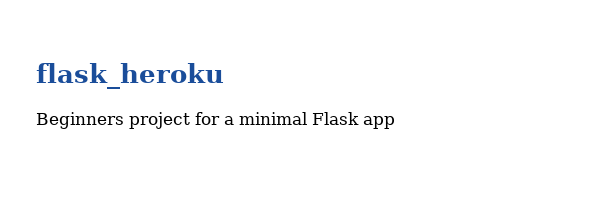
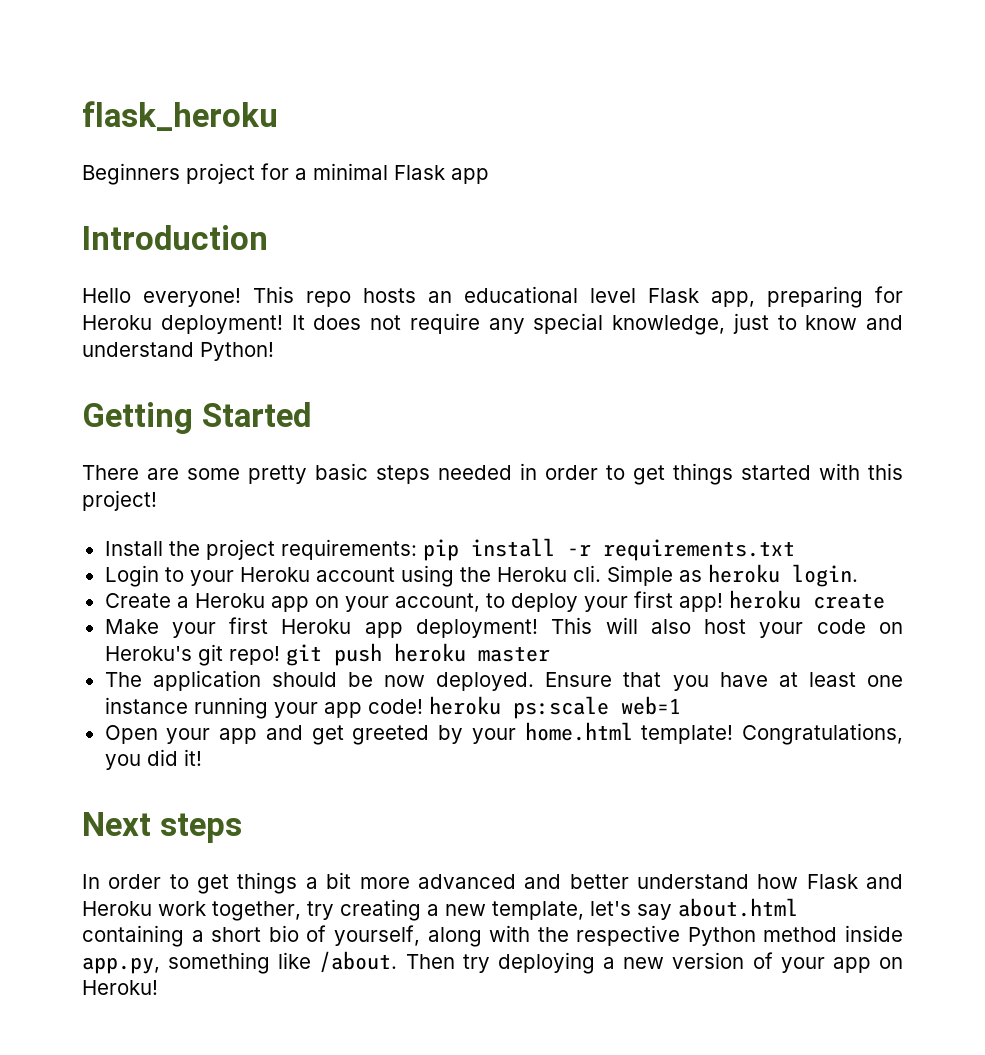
(395, 122) none -> [82,225,268,250] [82,286,903,308] [82,313,903,335] [82,342,274,361] [82,402,311,434] [82,463,903,485] [82,490,157,511] [104,538,795,561] [104,564,858,587] [104,590,885,612] [104,617,904,638] [104,643,550,666] [104,670,904,691] [104,696,681,719] [104,722,903,745] [104,749,202,770] [82,812,242,843] [82,872,903,894] [82,898,798,921] [82,925,904,947] [82,951,904,974] [82,980,158,995] // Introduction // Hello everyone! This repo hosts an educational level Flask app, preparing for Heroku deployment! It does not require any special knowledge, just to know and understand Python! // Getting Started // There are some pretty basic steps needed in order to get things started with this project! // Install the project requirements: pip install -r requirements.txt // Login to your Heroku account using the Heroku cli. Simple as heroku login. // Create a Heroku app on your account, to deploy your first app! heroku create // Make your first Heroku app deployment! This will also host your code on Heroku's git repo! git push heroku master // The application should be now deployed. Ensure that you have at least one instance running your app code! heroku ps:scale web=1 // Open your app and get greeted by your home.html template! Congratulations, you did it! // Next steps // In order to get things a bit more advanced and better understand how Flask and Heroku work together, try creating a new template, let's say about.html containing a short bio of yourself, along with the respective Python method inside app.py, something like /about. Then try deploying a new version of your app on Heroku!

